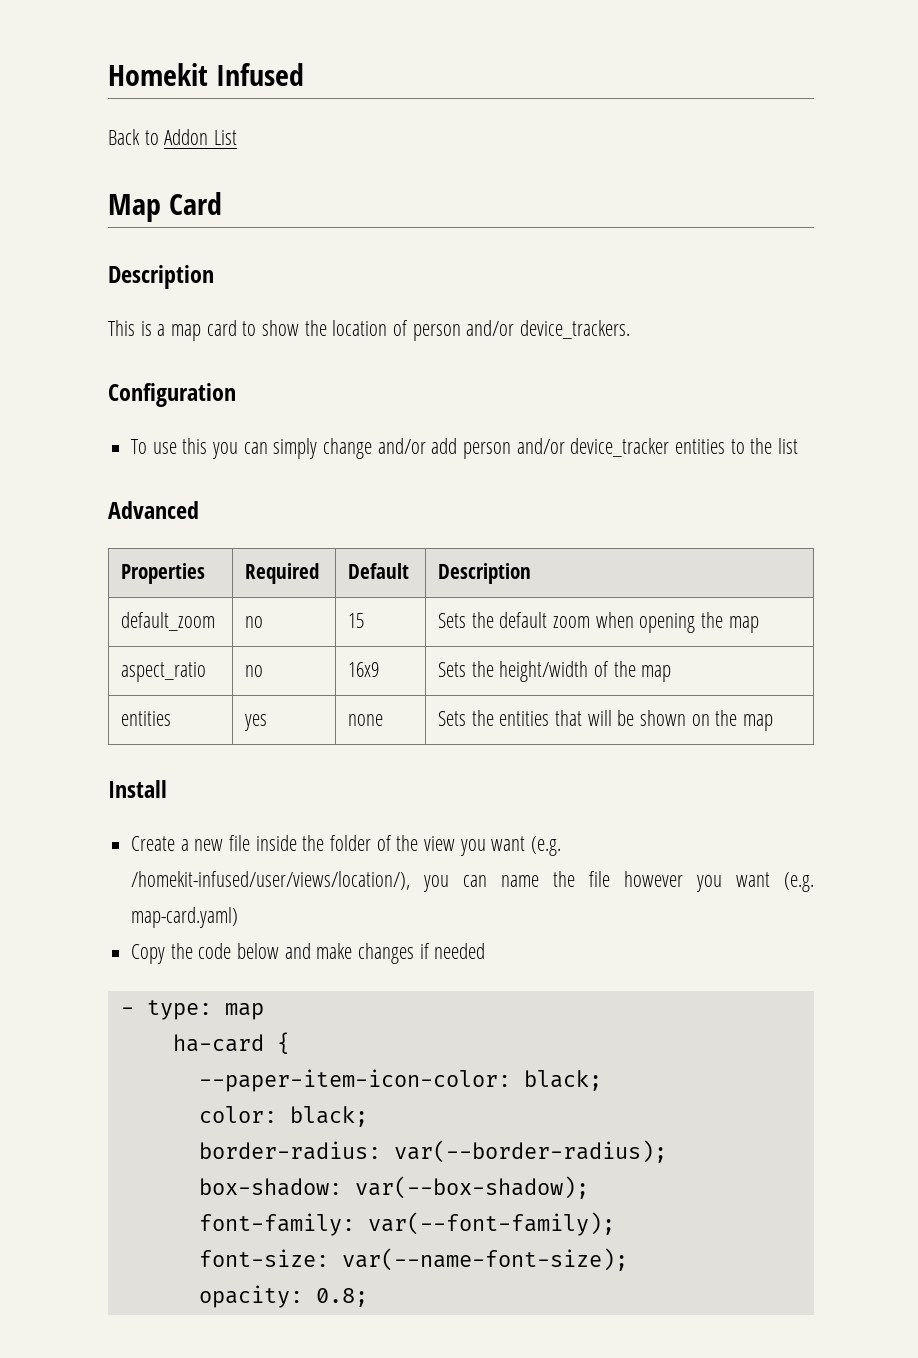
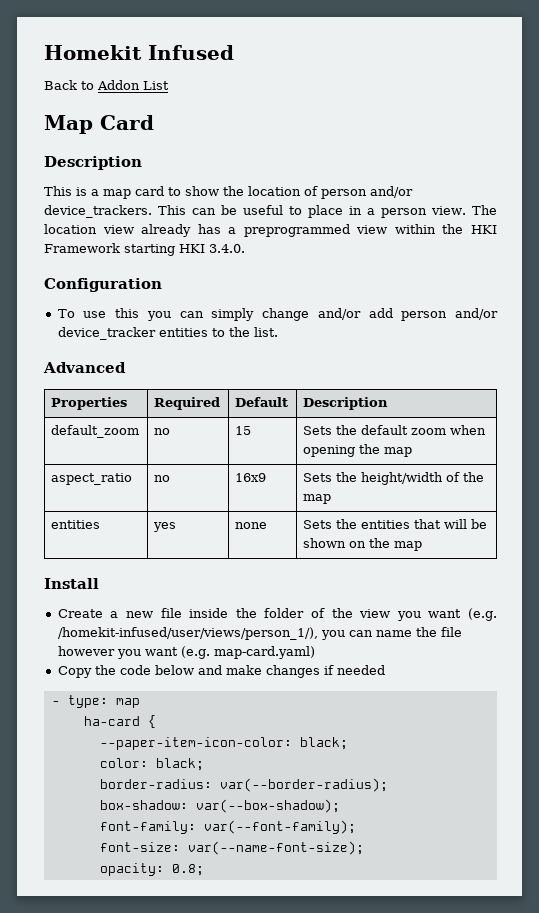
(631, 329) none -> [158,205,497,218] [44,224,497,237] [44,243,245,256] This can be useful to place in a person view. The location view already has a preprogrammed view within the HKI Framework starting HKI 3.4.0.
[778,438,799,454] list -> [253,327,278,337] list.
[131,871,411,890] /homekit-infused/user/views/location/), -> [57,627,318,640] /homekit-infused/user/views/person_1/),

